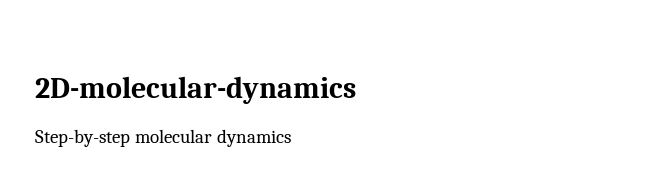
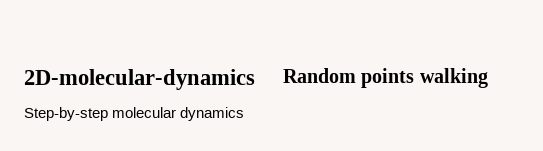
(292, 138) none -> [283,68,488,88] // Random points walking

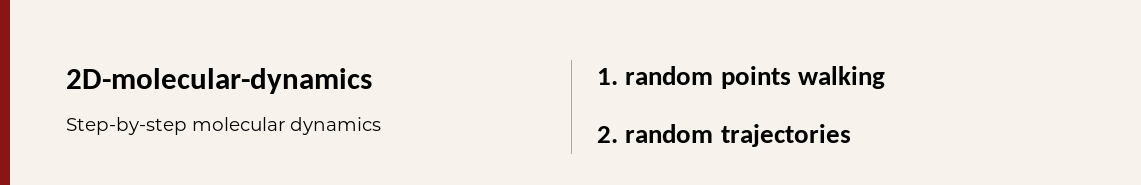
[283,68,356,83] Random -> [597,66,714,85] 1. random
(488, 78) none -> [597,124,851,147] // 2. random trajectories

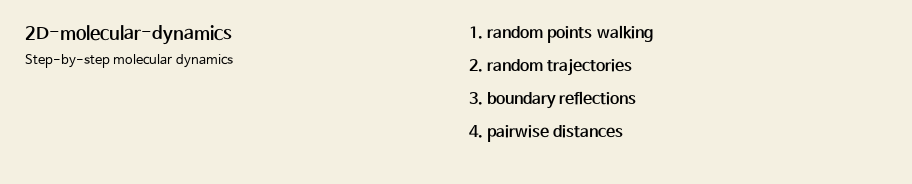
(851, 135) none -> [469,91,637,109] [469,125,624,142] // 3. boundary reflections // 4. pairwise distances

